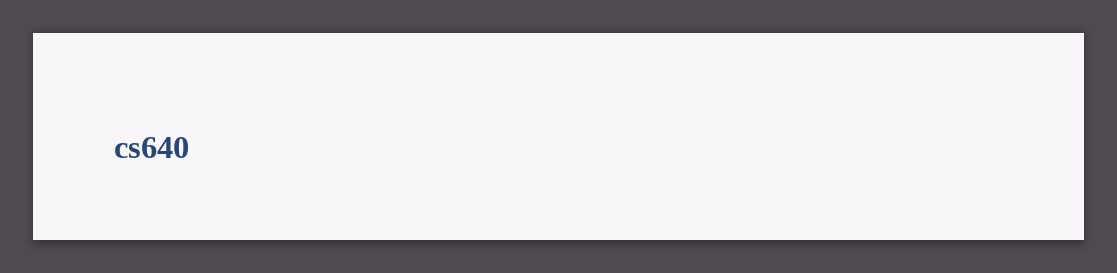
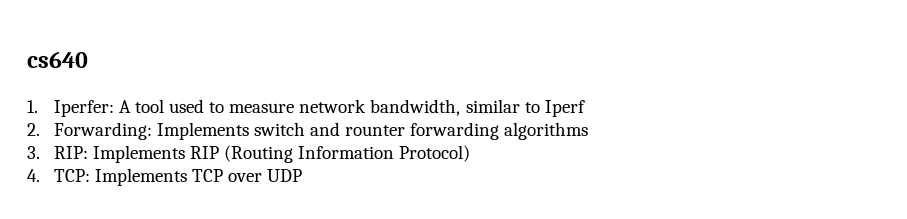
(189, 147) none -> [27,99,585,117] [27,122,589,140] [27,145,471,163] [27,168,303,186] // 1. Iperfer: A tool used to measure network bandwidth, similar to Iperf // 2. Forwarding: Implements switch and rounter forwarding algorithms // 3. RIP: Implements RIP (Routing Information Protocol) // 4. TCP: Implements TCP over UDP

